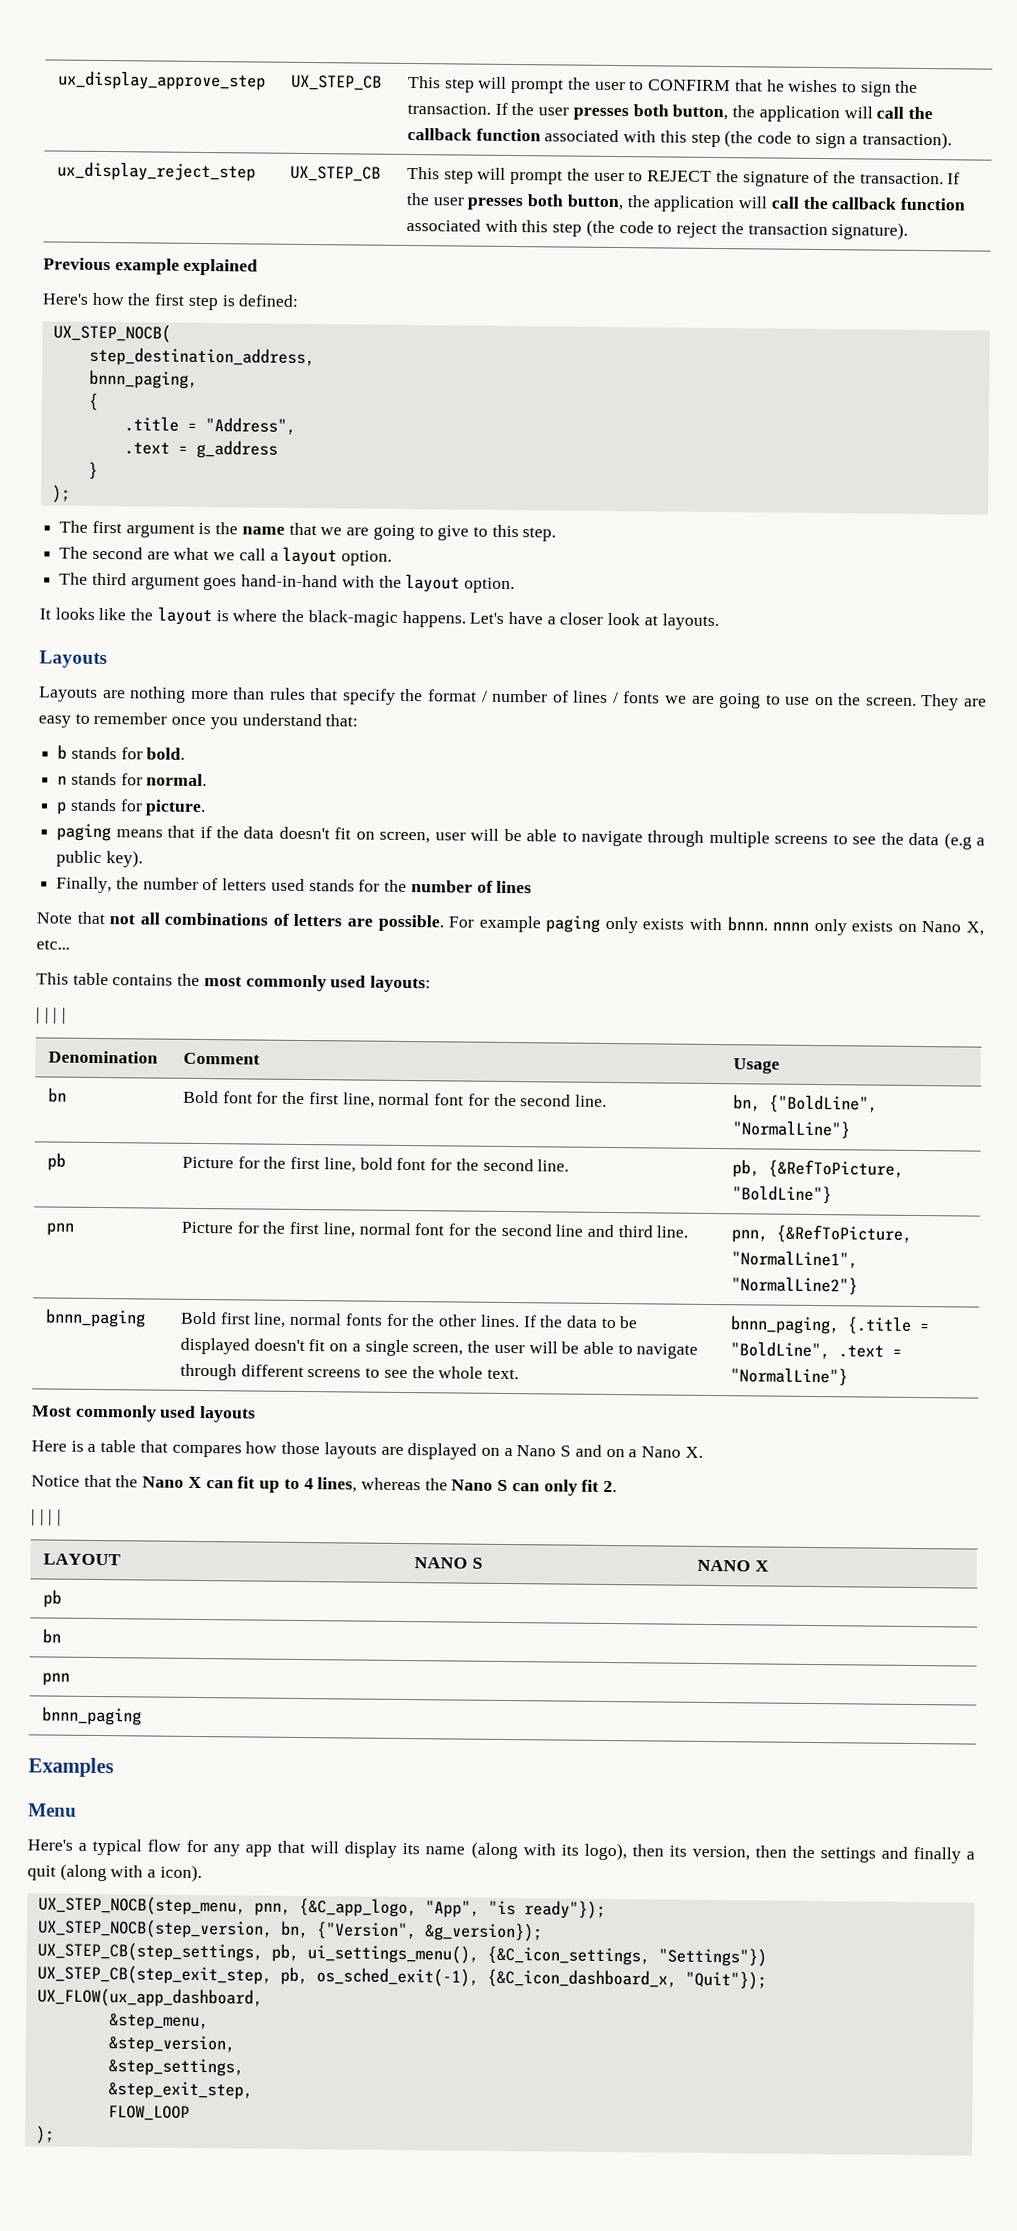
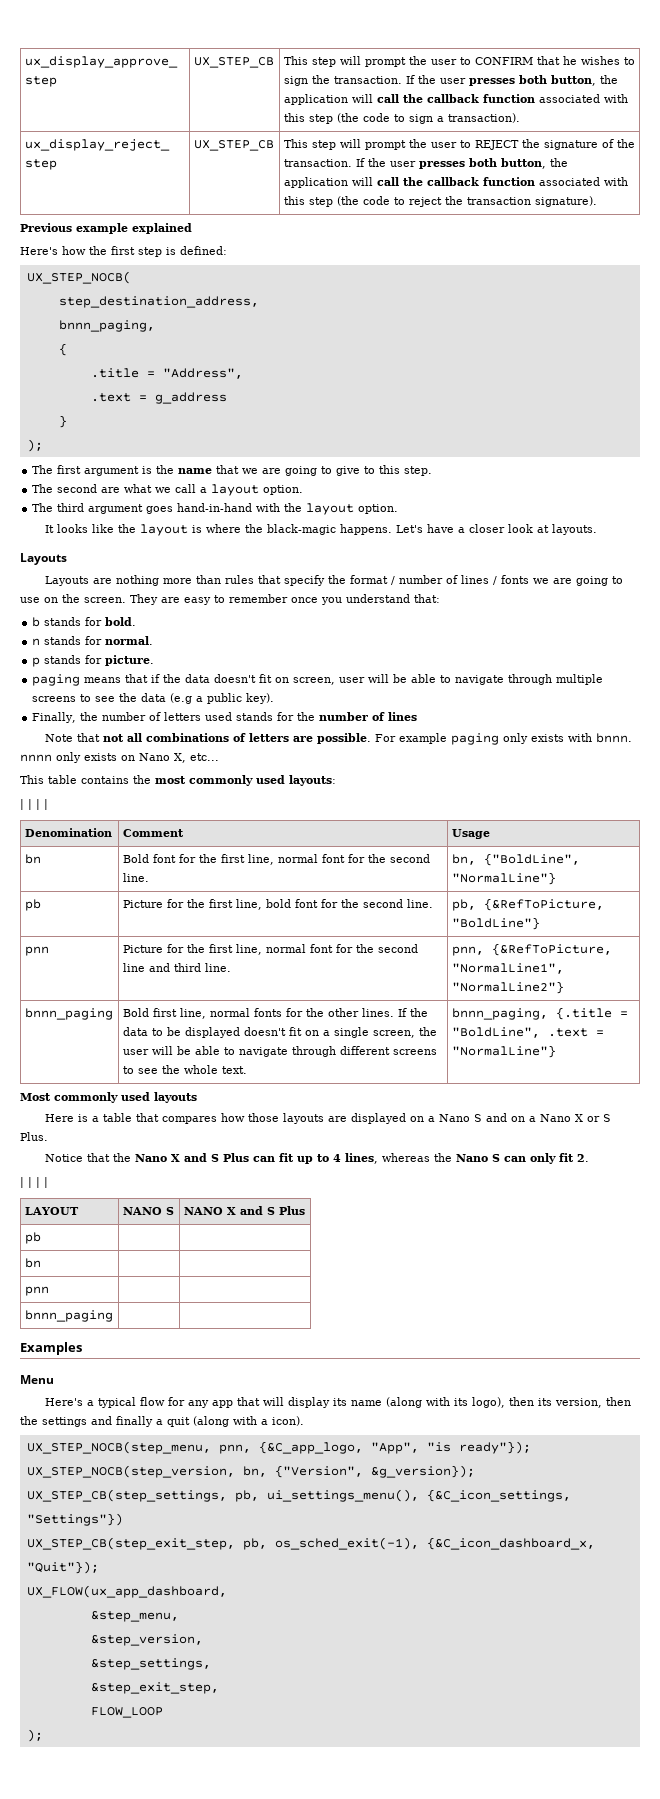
[684,1446,703,1458] X. -> [575,1114,612,1122] [20,1132,48,1141] X or S Plus.
(202, 1482) none -> [184,1153,250,1162] and S Plus
(769, 1566) none -> [239,1206,305,1215] and S Plus

